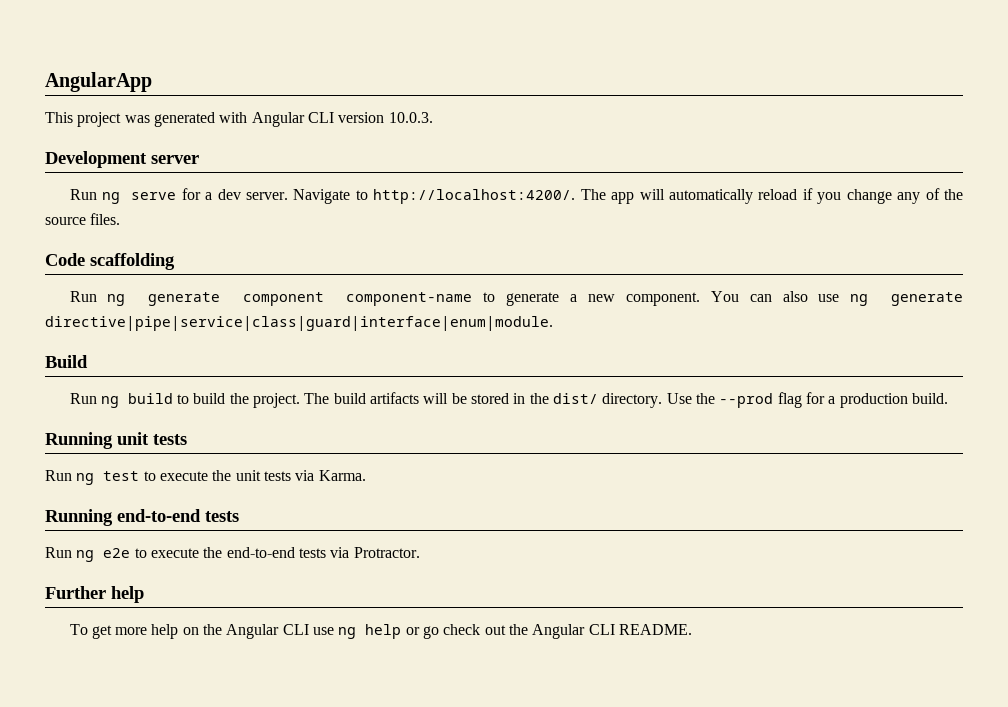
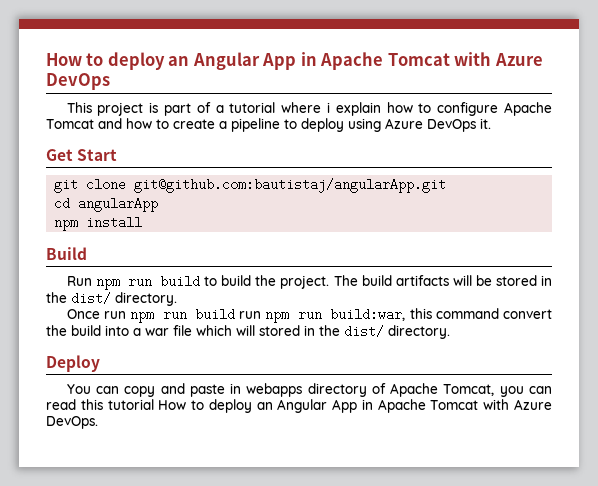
[45,72,152,92] [45,112,433,127] [45,151,199,168] [69,188,963,204] [45,213,121,225] [45,253,175,270] [69,291,963,306] [45,316,553,331] AngularApp // This project was generated with Angular CLI version 10.0.3. // Development server // Run ng serve for a dev server. Navigate to http://localhost:4200/. The app will automatically reload if you change any of the source files. // Code scaffolding // Run ng generate component component-name to generate a new component. You can also use ng generate directive|pipe|service|class|guard|interface|enum|module. -> [46,52,543,70] [46,73,110,90] [66,102,552,116] [46,118,491,132] [46,149,118,161] [54,178,447,193] [54,197,159,212] [54,216,143,231] How to deploy an Angular App in Apache Tomcat with Azure DevOps // This project is part of a tutorial where i explain how to configure Apache Tomcat and how to create a pipeline to deploy using Azure DevOps it. // Get Start // git clone git@github.com:bautistaj/angularApp.git // cd angularApp // npm install
[100,396,119,408] ng -> [95,279,152,290] npm run
[666,392,948,408] [45,432,187,449] [45,470,366,485] [45,509,239,526] [45,547,420,562] [45,586,144,603] [69,624,692,639] Use the --prod flag for a production build. // Running unit tests // Run ng test to execute the unit tests via Karma. // Running end-to-end tests // Run ng e2e to execute the end-to-end tests via Protractor. // Further help // To get more help on the Angular CLI use ng help or go check out the Angular CLI README. -> [66,308,552,323] [46,325,450,339] [46,355,100,372] [66,383,553,397] [46,399,552,413] [46,416,98,429] // Once run npm run build run npm run build:war, this command convert the build into a war file which will stored in the dist/ directory. // Deploy // You can copy and paste in webapps directory of Apache Tomcat, you can read this tutorial How to deploy an Angular App in Apache Tomcat with Azure DevOps.

